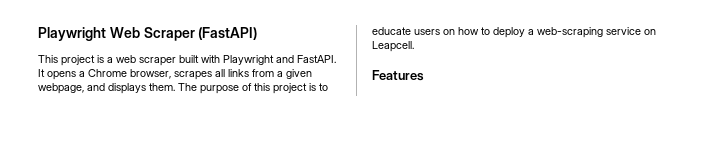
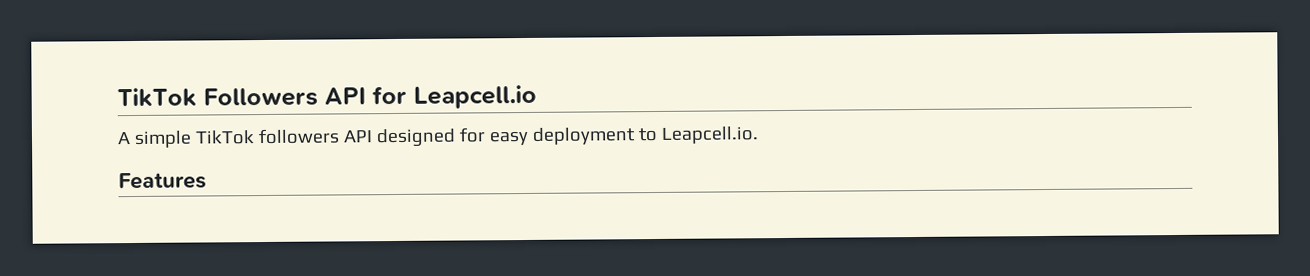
[38,27,258,41] [38,55,336,66] [38,69,312,80] [38,83,328,94] [372,27,656,38] [372,41,414,52] Playwright Web Scraper (FastAPI) // This project is a web scraper built with Playwright and FastAPI. It opens a Chrome browser, scrapes all links from a given webpage, and displays them. The purpose of this project is to educate users on how to deploy a web-scraping service on Leapcell. -> [117,84,537,109] [117,126,759,149] TikTok Followers API for Leapcell.io // A simple TikTok followers API designed for easy deployment to Leapcell.io.

